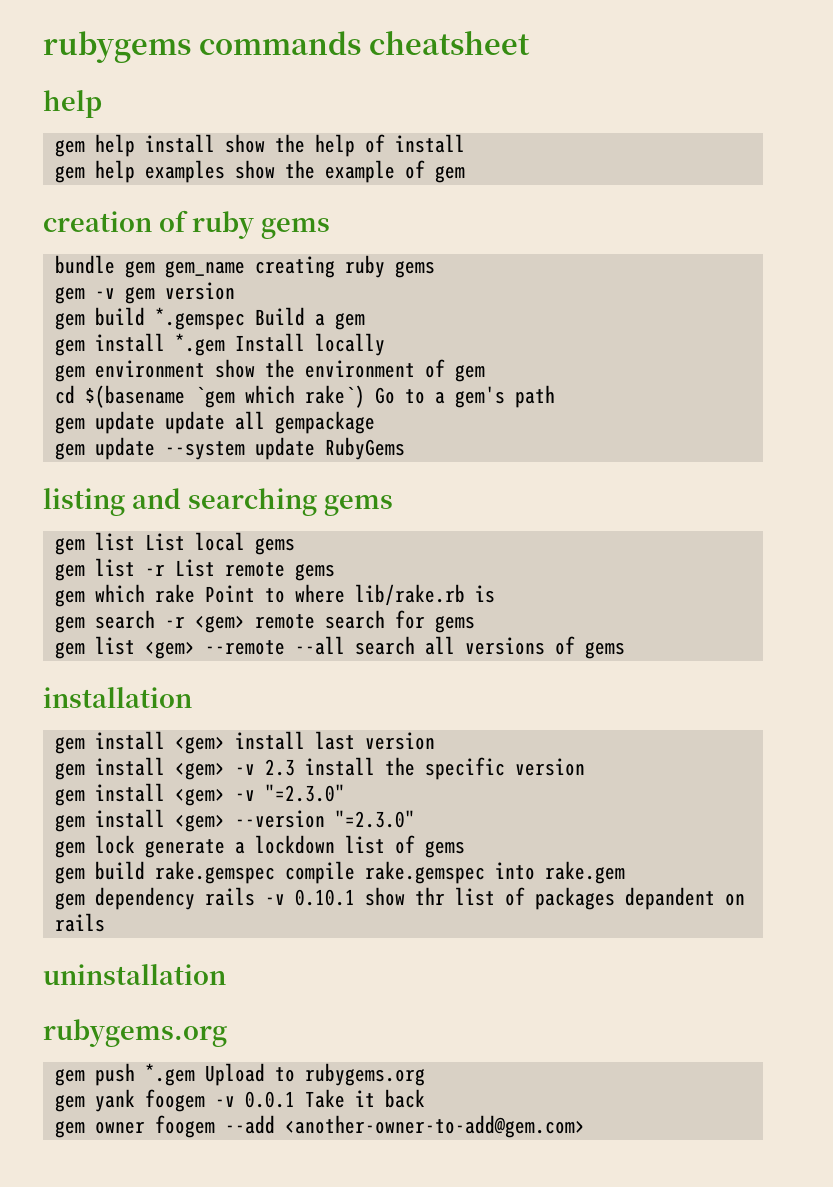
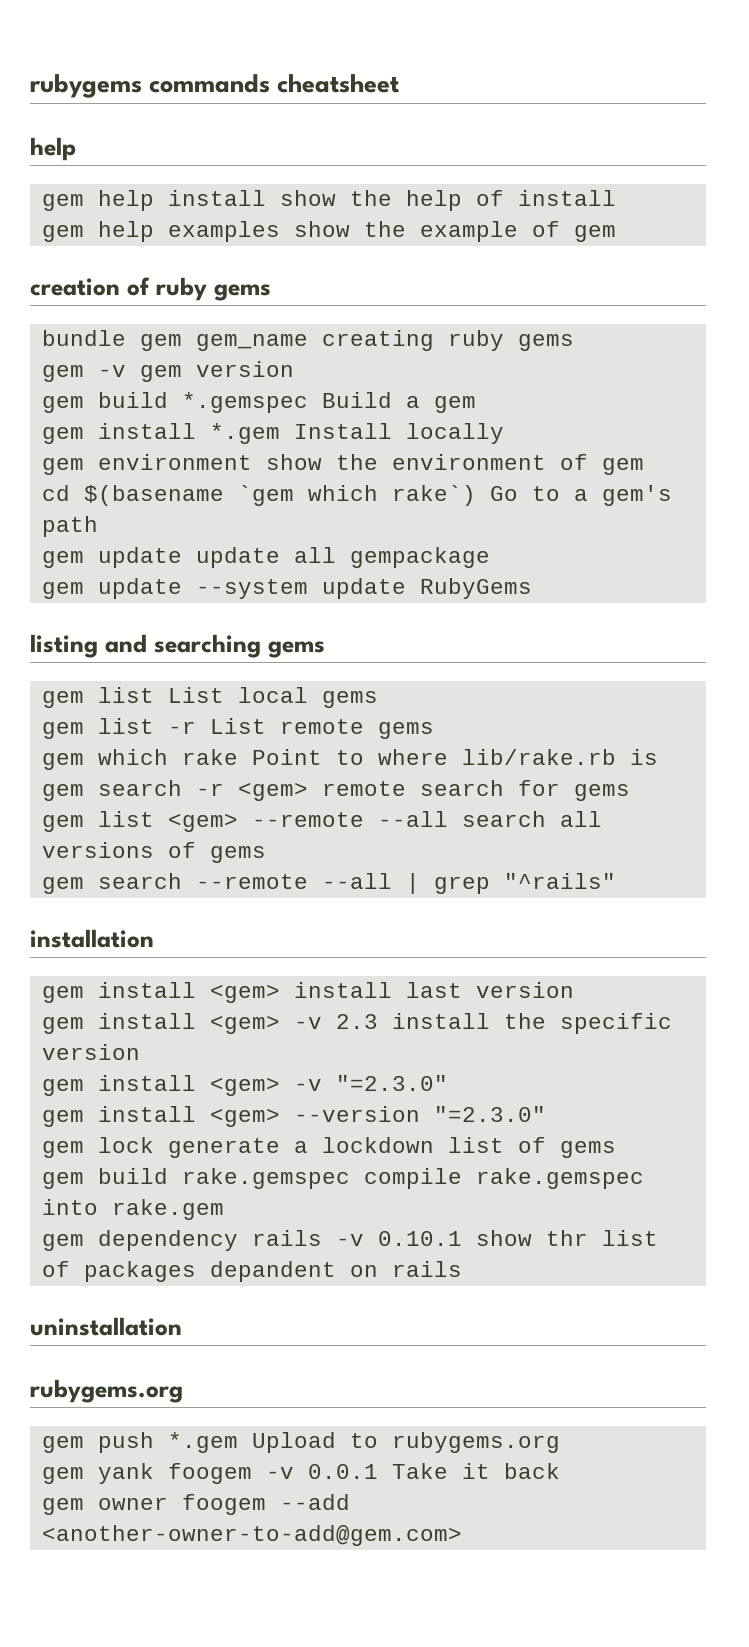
(626, 650) none -> [42,873,617,894] // gem search --remote --all | grep "^rails"

